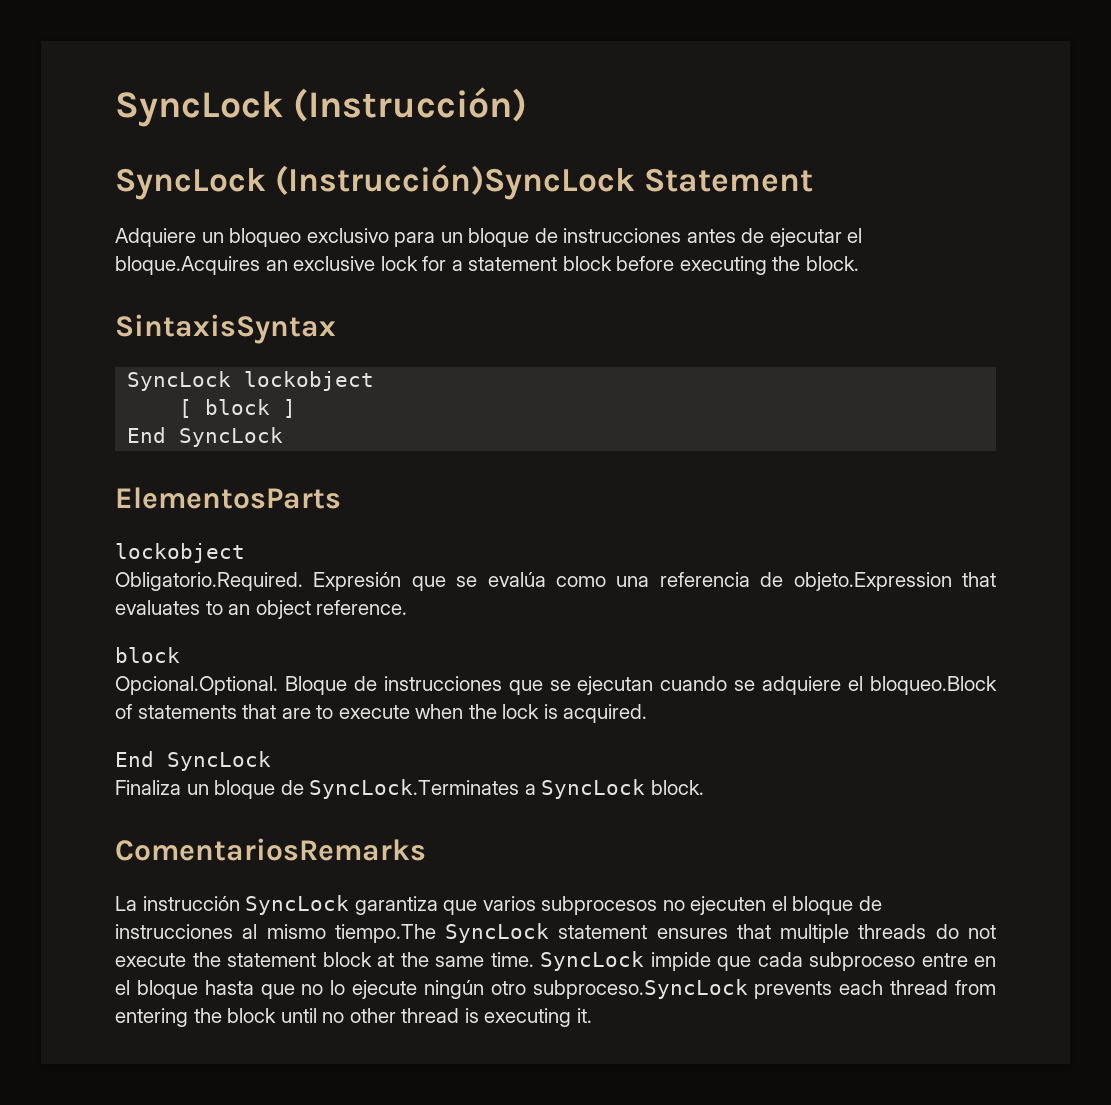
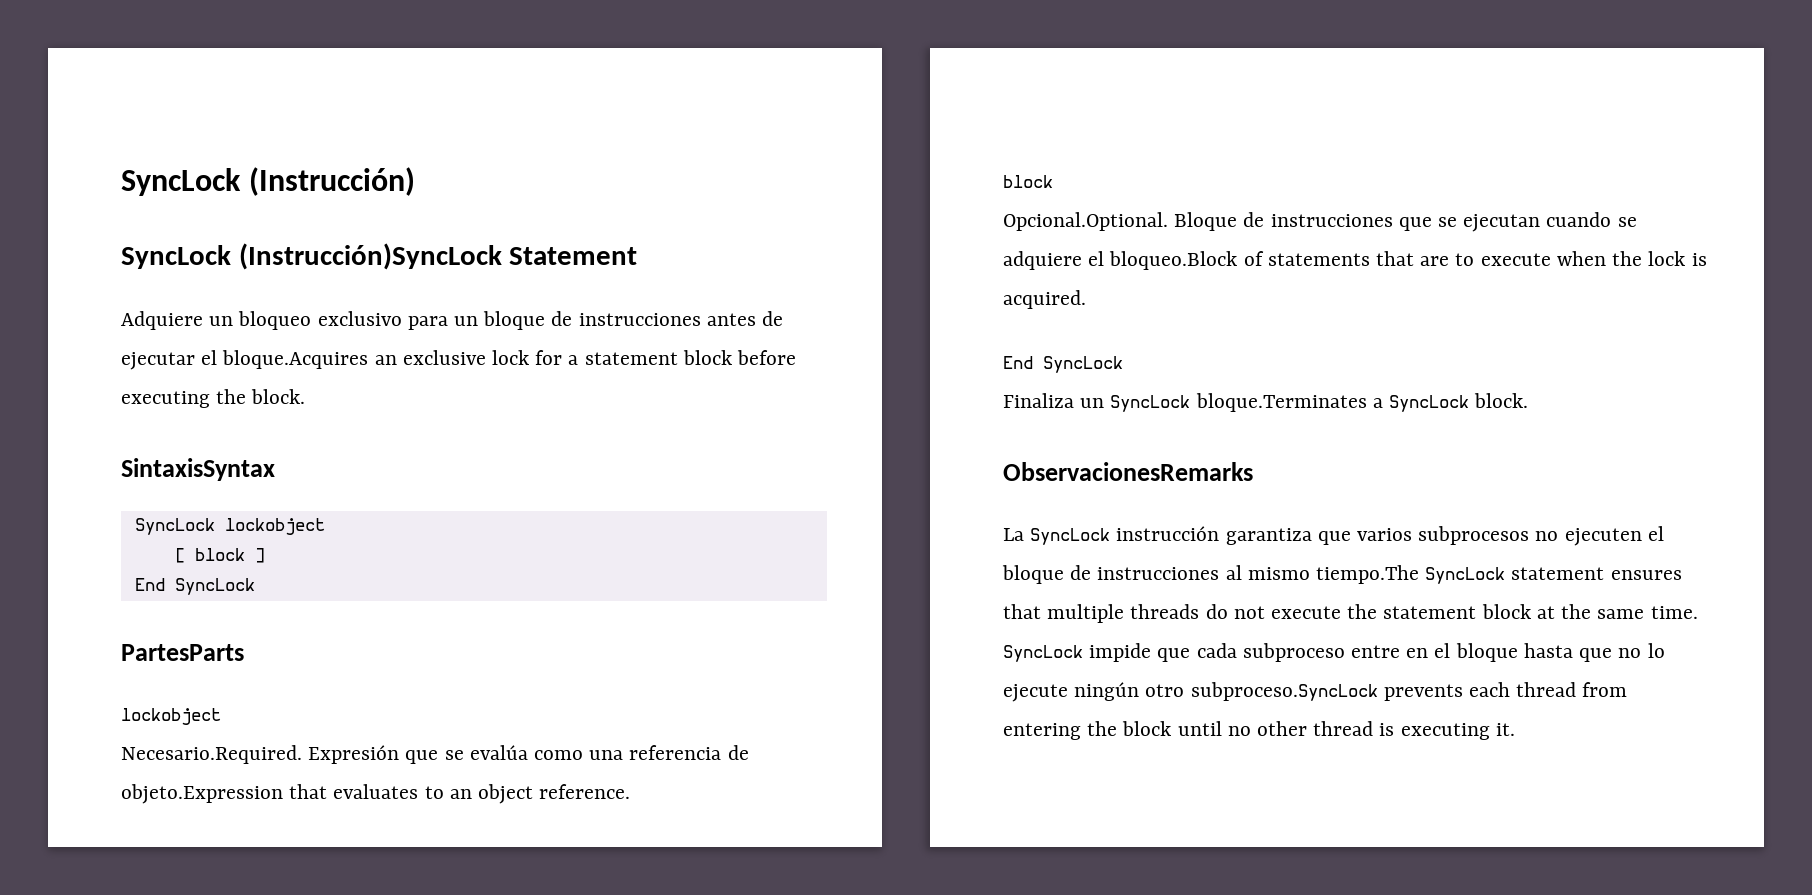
[115,487,341,509] [115,543,245,563] [115,572,303,591] ElementosParts // lockobject // Obligatorio.Required. -> [121,644,244,661] [121,708,221,725] [121,745,302,764] PartesParts // lockobject // Necesario.Required.
[214,779,520,799] bloque de SyncLock.Terminates -> [1110,393,1367,412] SyncLock bloque.Terminates
[115,838,426,861] ComentariosRemarks -> [1003,462,1253,481] ObservacionesRemarks
[142,895,350,915] instrucción SyncLock -> [1030,526,1220,545] SyncLock instrucción

